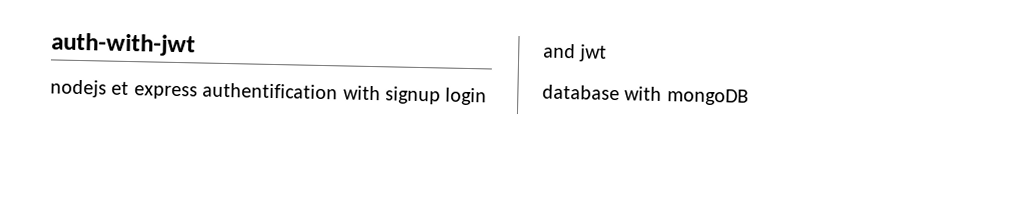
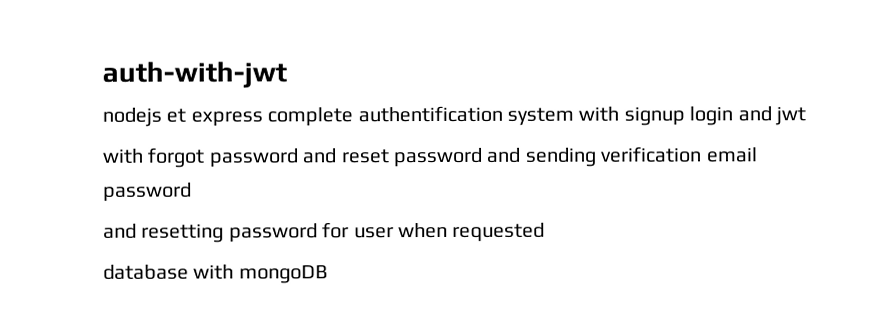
[202,82,339,100] authentification -> [267,105,574,127] complete authentification system
(608, 53) none -> [102,146,758,168] [103,182,192,202] [103,222,546,243] // with forgot password and reset password and sending verification email password // and resetting password for user when requested

